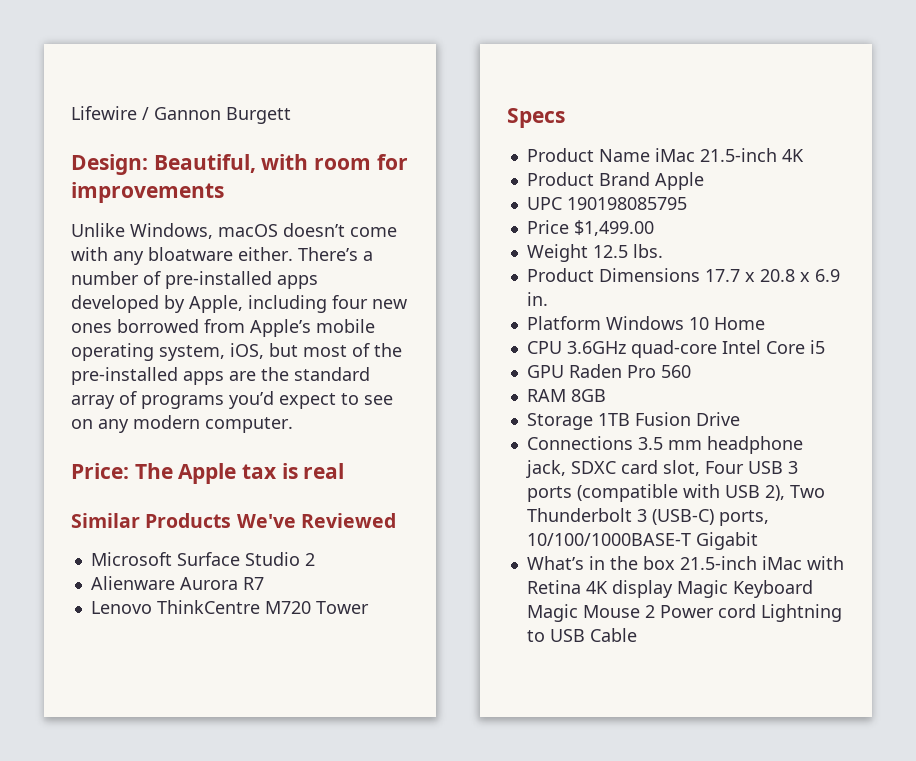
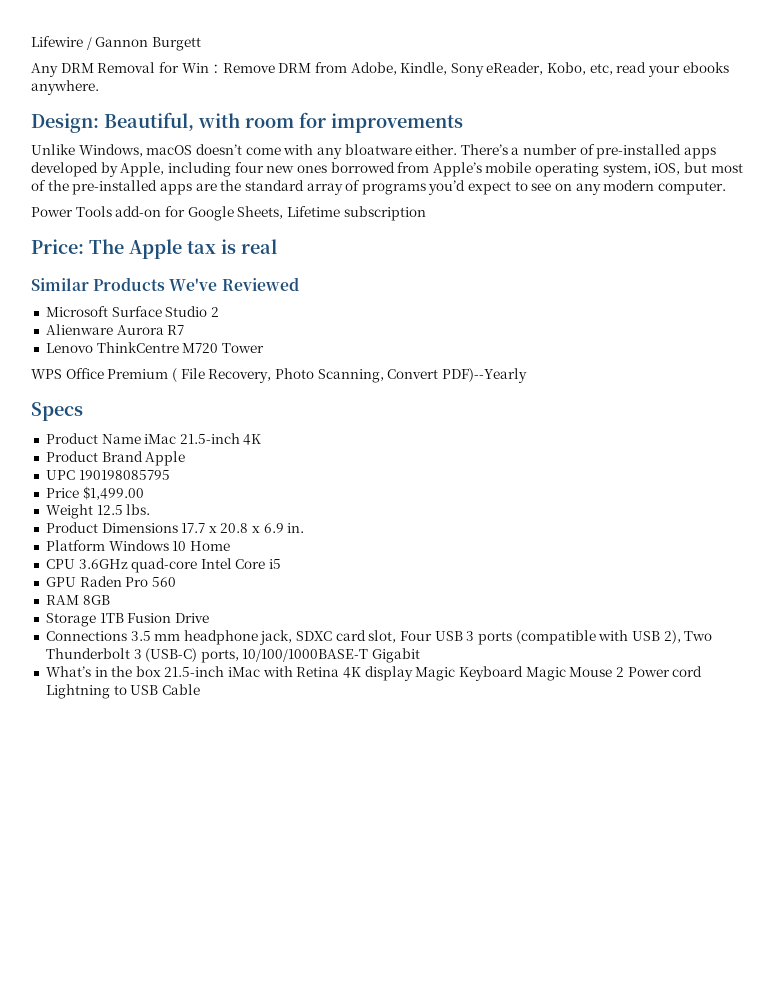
(291, 115) none -> [31,62,729,77] [31,80,99,95] // Any DRM Removal for Win：Remove DRM from Adobe, Kindle, Sony eReader, Kobo, etc, read your ebooks anywhere.
(293, 425) none -> [31,206,426,221] // Power Tools add-on for Google Sheets, Lifetime subscription
(369, 607) none -> [31,368,527,383] // WPS Office Premium ( File Recovery, Photo Scanning, Convert PDF)--Yearly

